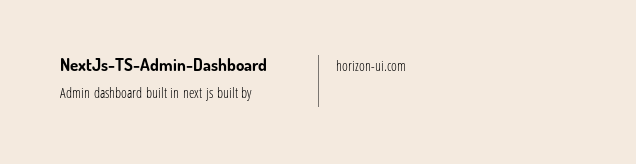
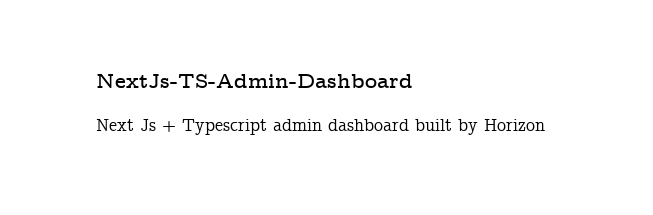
[60,87,253,101] [336,60,406,71] Admin dashboard built in next js built by horizon-ui.com -> [96,119,545,135] Next Js + Typescript admin dashboard built by Horizon

